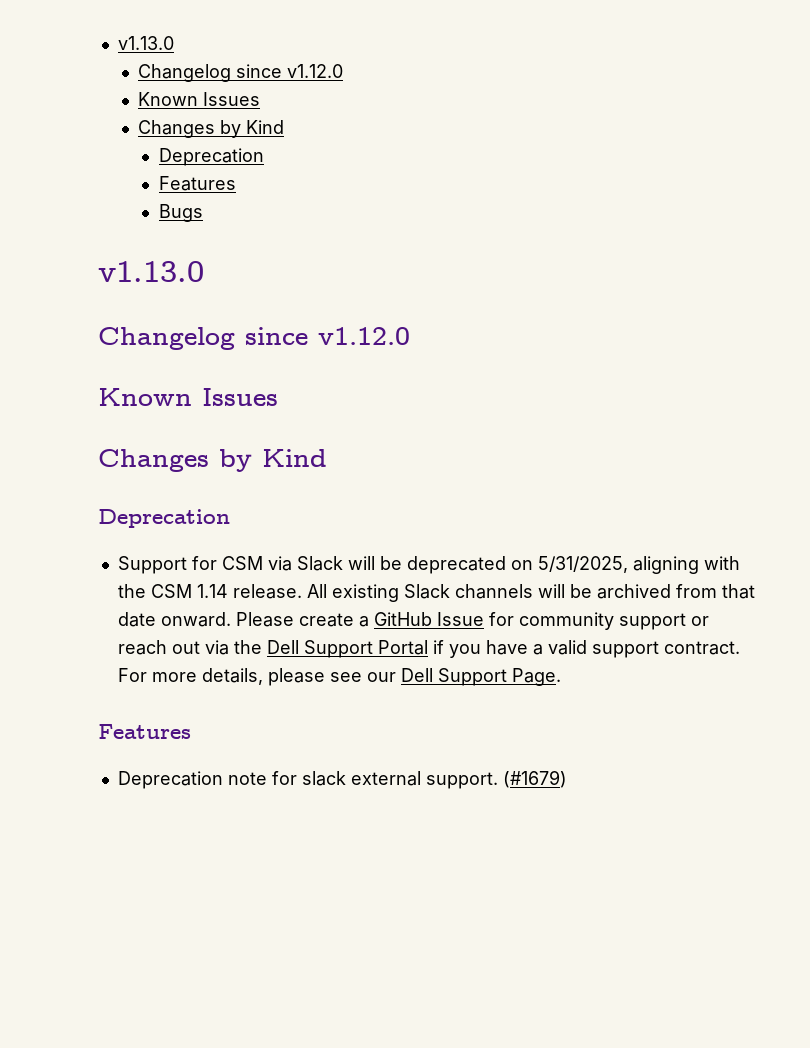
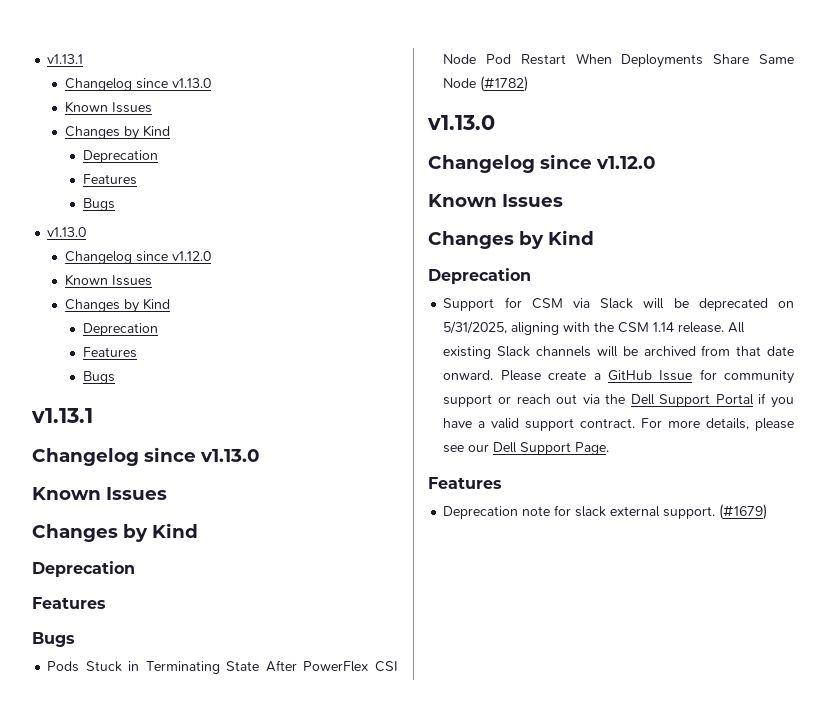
(117, 43) none -> [47,54,84,64] [65,78,212,91] [65,101,153,113] [65,125,171,140] [82,150,158,163] [82,174,137,185] [82,198,115,211] v1.13.1 // Changelog since v1.13.0 // Known Issues // Changes by Kind // Deprecation // Features // Bugs //
(203, 213) none -> [31,408,93,423] [32,447,260,466] [32,487,167,500] [32,523,198,542] [32,561,135,577] [32,597,106,609] [32,632,75,647] [47,660,399,674] [443,53,794,68] [443,76,529,92] // v1.13.1 // Changelog since v1.13.0 // Known Issues // Changes by Kind // Deprecation // Features // Bugs // Pods Stuck in Terminating State After PowerFlex CSI Node Pod Restart When Deployments Share Same Node (#1782)

